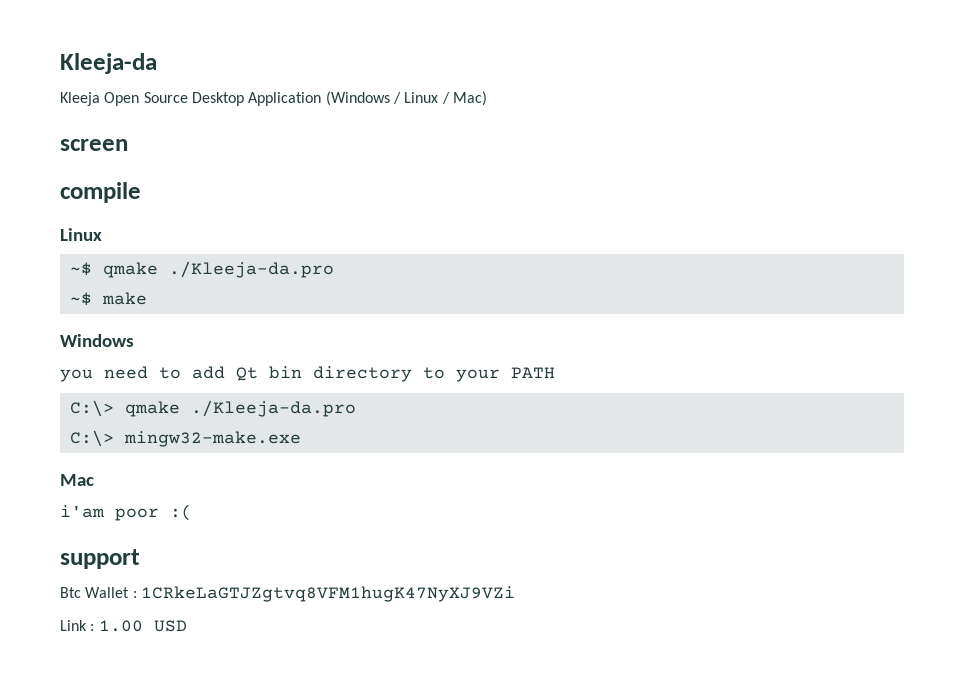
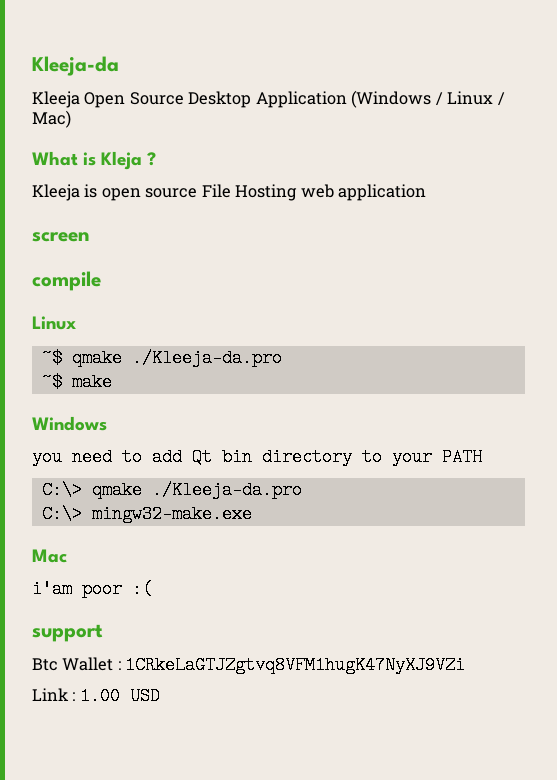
(487, 98) none -> [32,151,157,170] [32,184,427,201] // What is Kleja ? // Kleeja is open source File Hosting web application

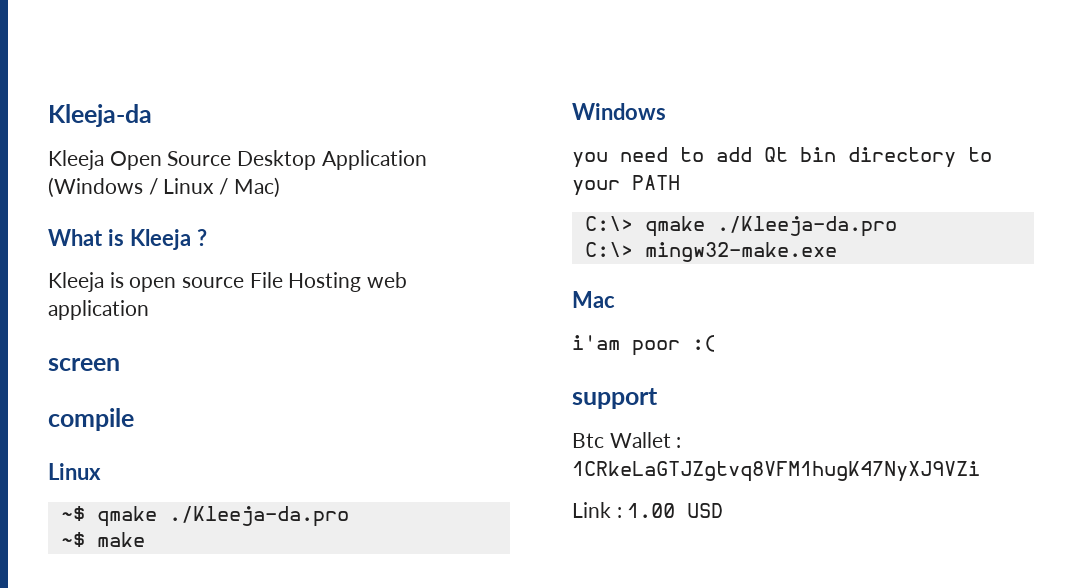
[101,151,143,170] Kleja -> [129,229,191,250] Kleeja

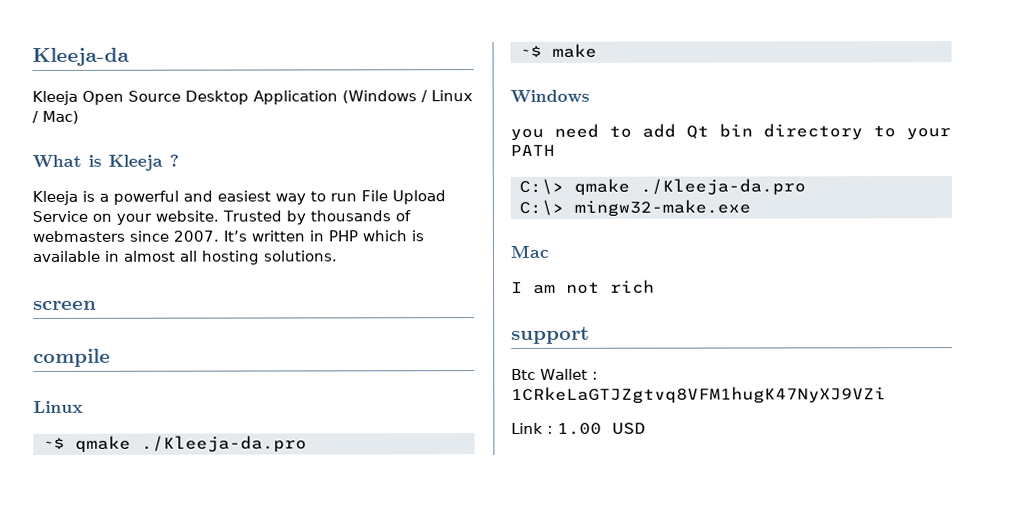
[129,272,408,292] [48,300,149,320] open source File Hosting web application -> [99,190,446,205] [32,210,411,225] [32,230,424,242] [32,250,337,265] a powerful and easiest way to run File Upload Service on your website. Trusted by thousands of webmasters since 2007. It’s written in PHP which is available in almost all hosting solutions.
[572,335,716,356] i'am poor :( -> [511,279,655,294] I am not rich

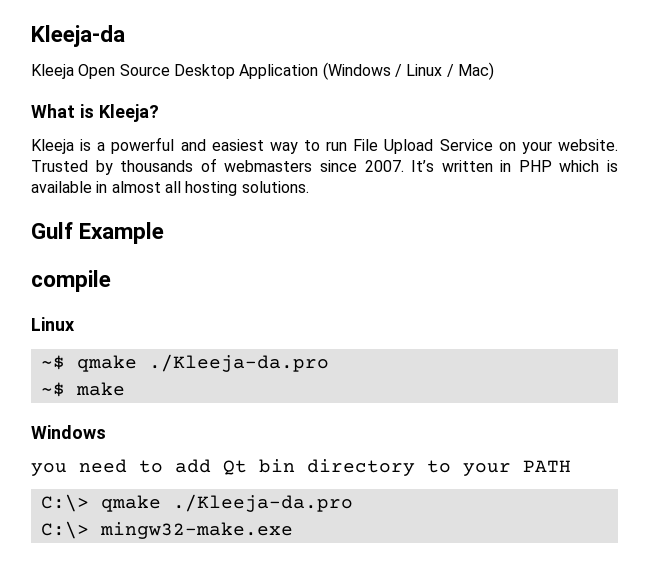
[108,154,179,171] Kleeja ? -> [98,104,159,122] Kleeja?
[33,300,97,310] screen -> [31,222,165,244] Gulf Example
[510,244,549,258] [511,279,655,294] [511,326,590,344] [511,368,598,380] [511,386,886,404] [511,422,646,435] // Mac // I am not rich // support // Btc Wallet : 1CRkeLaGTJZgtvq8VFM1hugK47NyXJ9VZi // Link : 1.00 USD -> (293, 530) none

